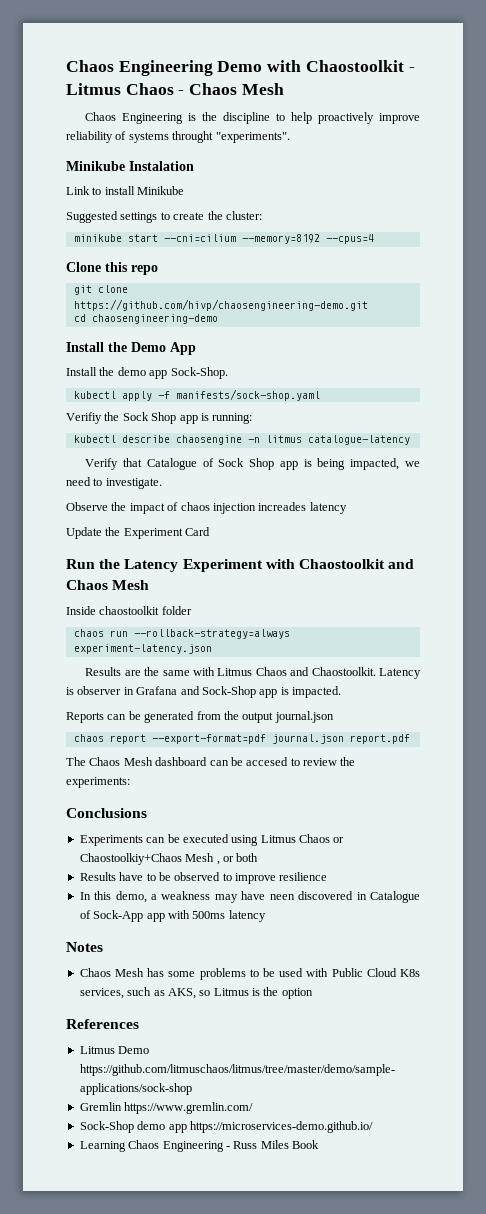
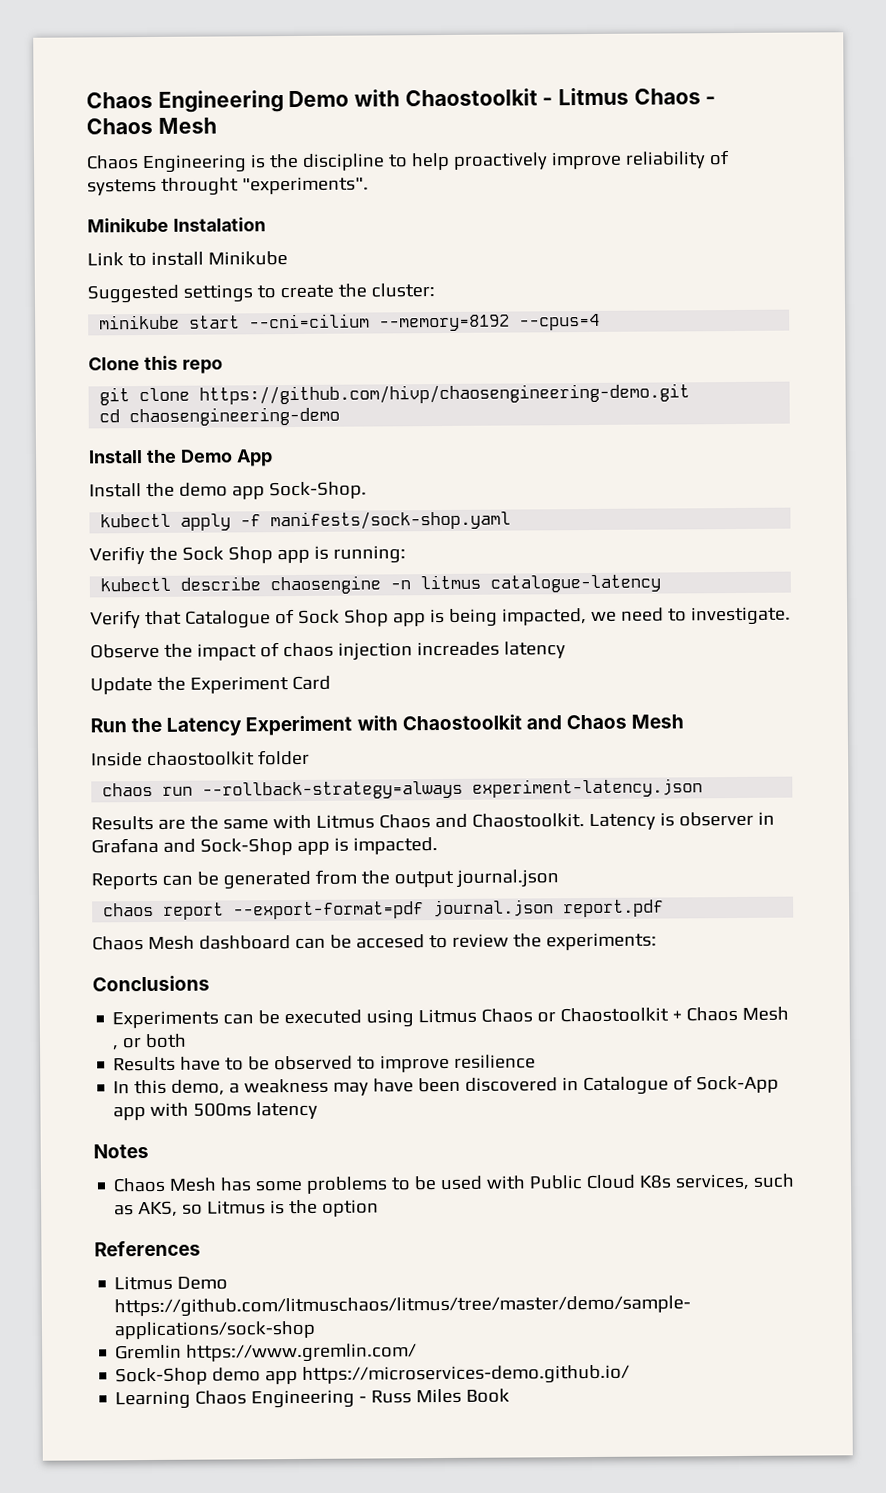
[66,757,86,766] The -> (665, 908) none
[79,853,182,865] Chaostoolkiy+Chaos -> [560,1006,739,1023] Chaostoolkit + Chaos
[269,894,295,900] neen -> [418,1077,462,1093] been

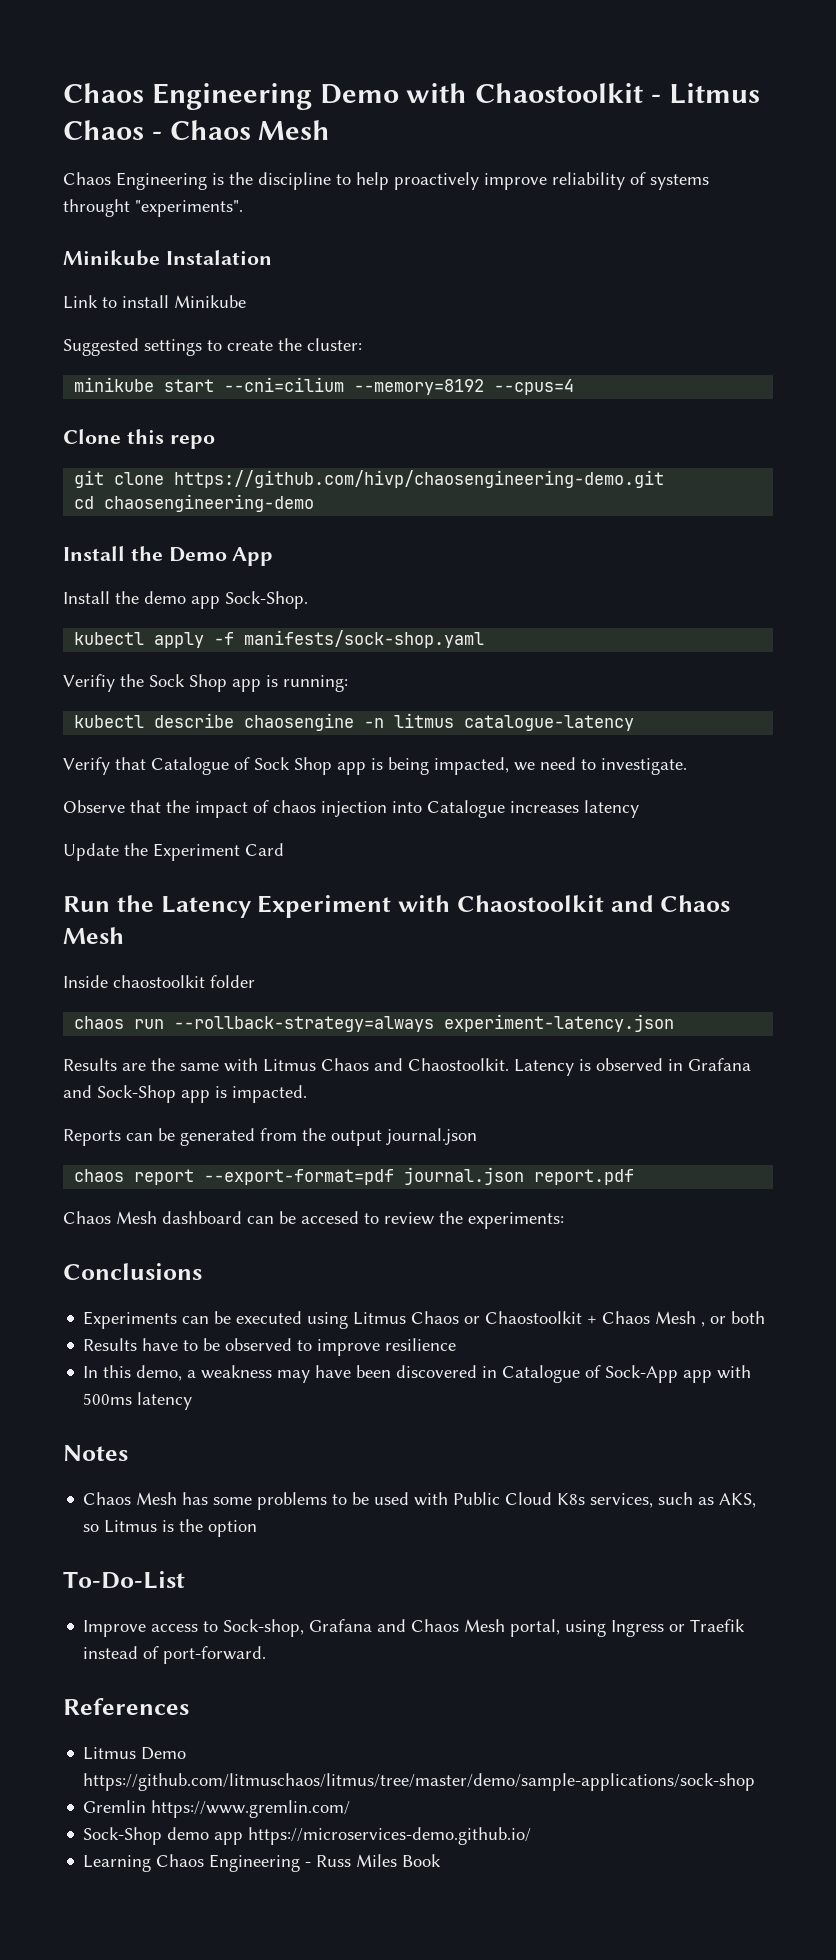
(160, 651) none -> [130,800,161,813] that
[416,641,500,657] increades -> [392,800,579,818] into Catalogue increases
[678,811,754,827] observer -> [596,1058,663,1071] observed
(380, 1208) none -> [63,1571,185,1589] [83,1619,746,1637] [83,1646,267,1664] // To-Do-List // Improve access to Sock-shop, Grafana and Chaos Mesh portal, using Ingress or Traefik instead of port-forward.

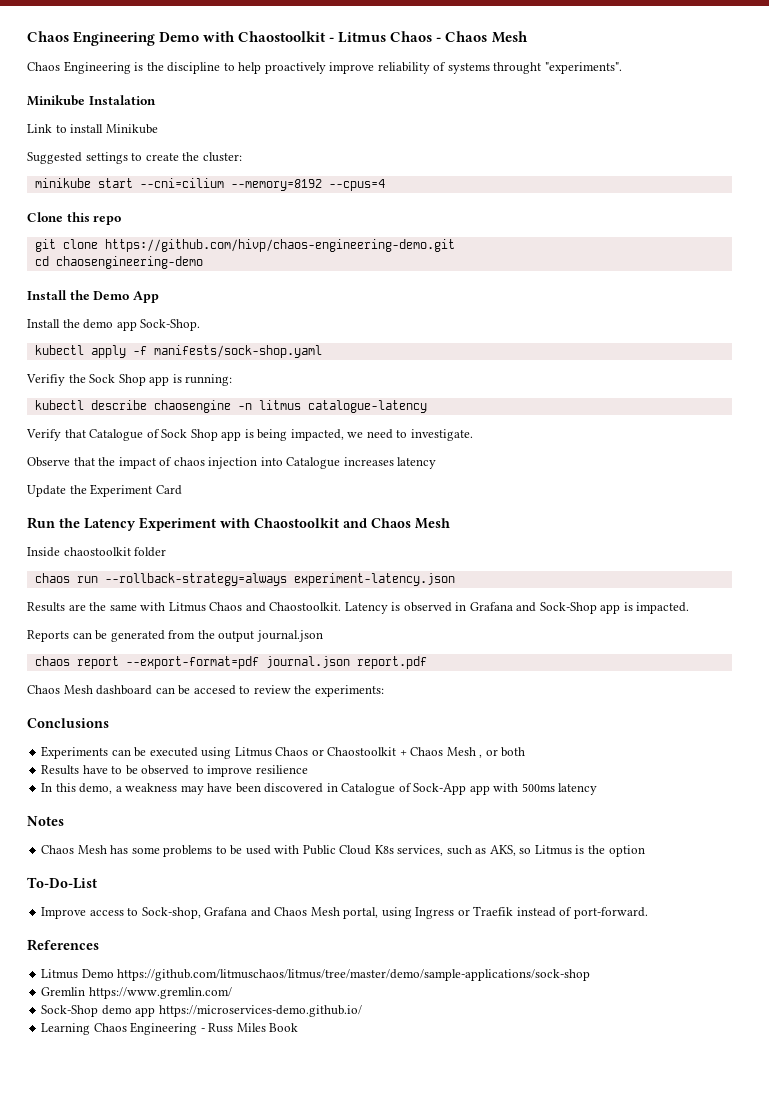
[174,470,665,488] https://github.com/hivp/chaosengineering-demo.git -> [104,239,455,252] https://github.com/hivp/chaos-engineering-demo.git

